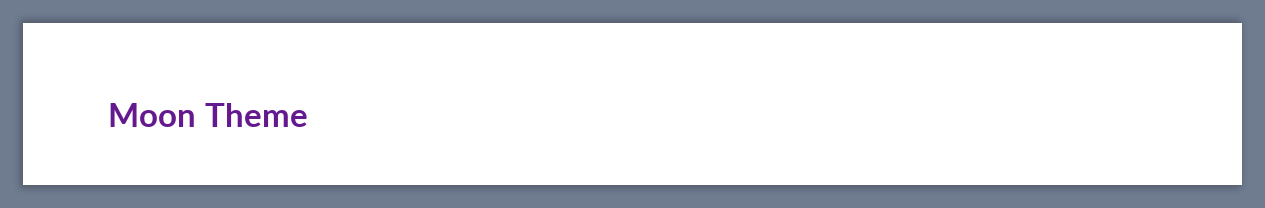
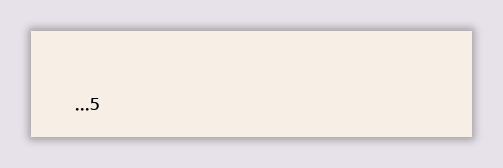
[108,103,308,127] Moon Theme -> [75,98,99,111] ...5

